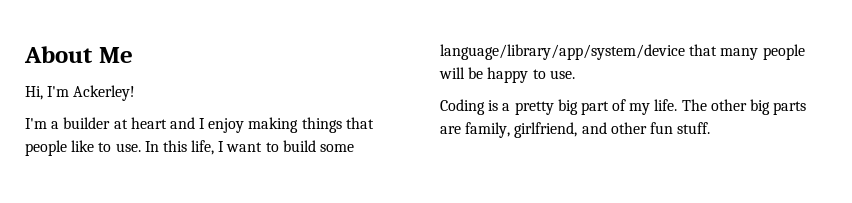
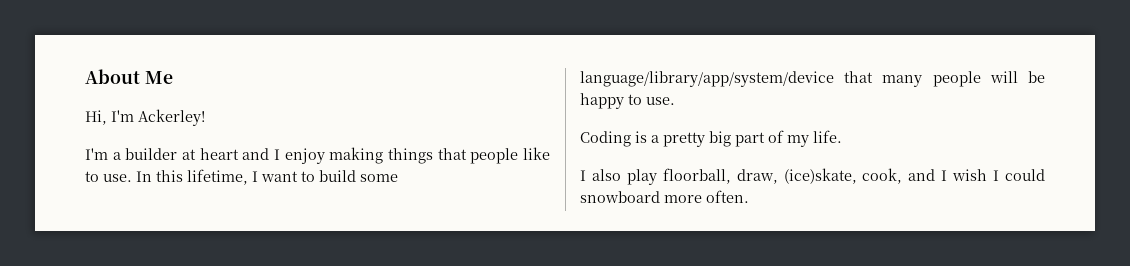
[191,140,215,155] life, -> [187,169,248,185] lifetime,
[681,99,807,115] [440,122,711,138] The other big parts are family, girlfriend, and other fun stuff. -> [580,168,1045,185] [580,190,749,203] // I also play floorball, draw, (ice)skate, cook, and I wish I could snowboard more often.

